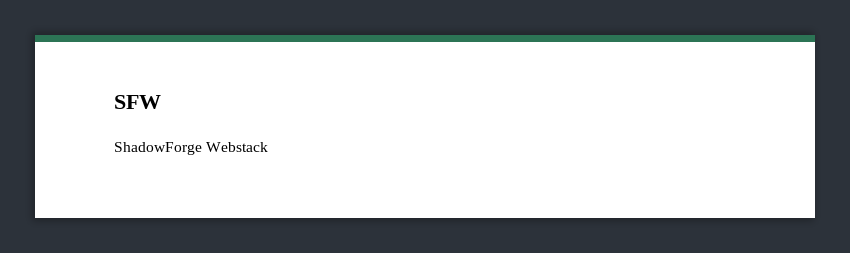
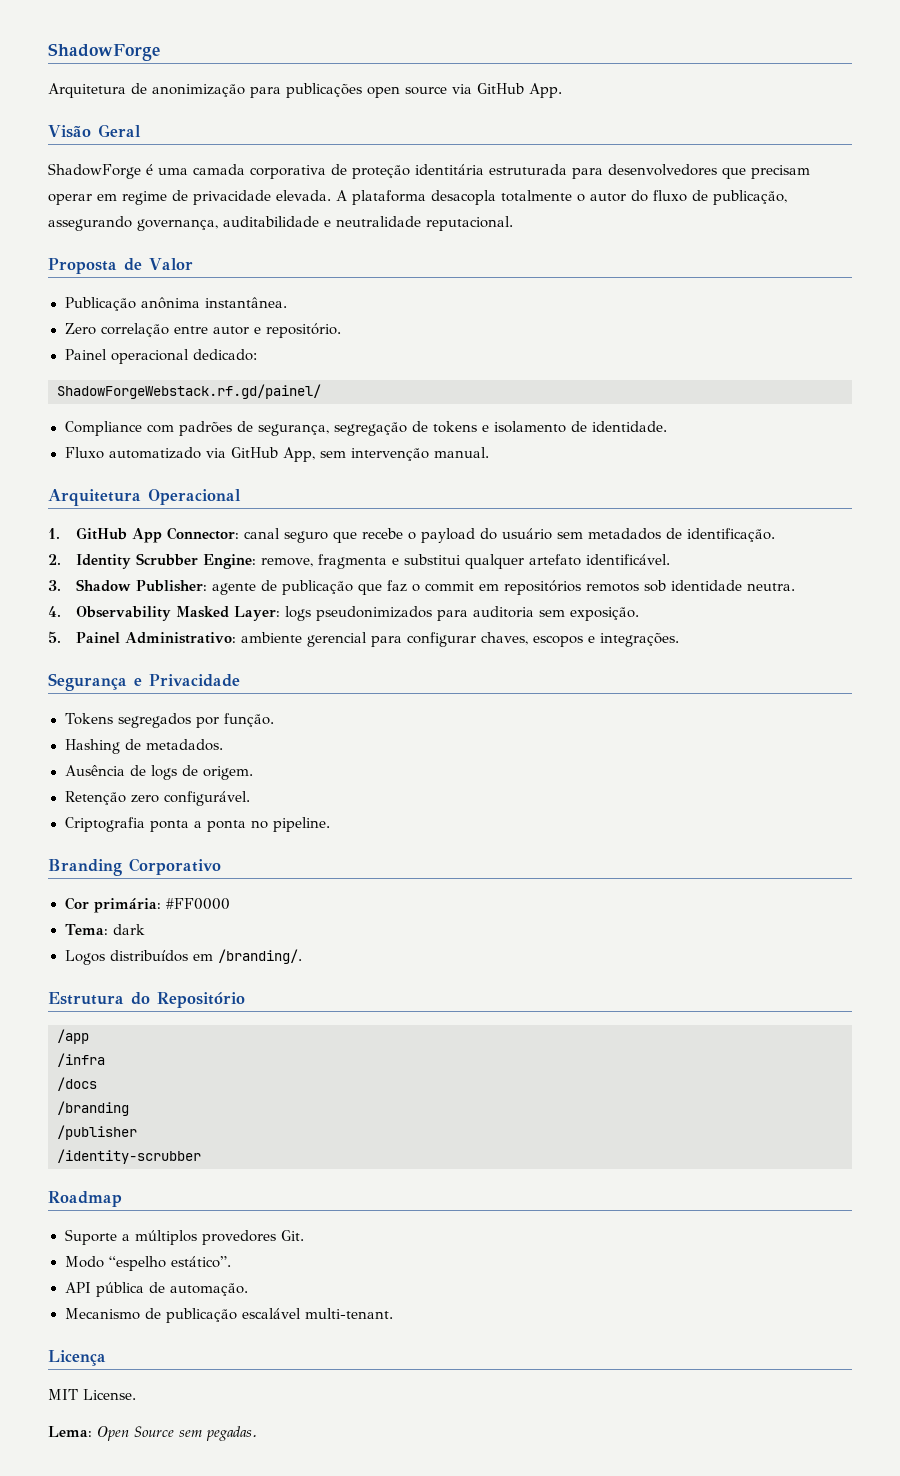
[114,95,161,109] [114,142,269,155] SFW // ShadowForge Webstack -> [48,43,160,61] [48,83,562,98] [48,124,141,138] [48,163,810,179] [48,190,787,205] [48,216,513,231] [48,258,193,274] [64,297,287,311] [64,323,341,338] [64,349,257,364] [57,384,321,399] [64,421,667,436] [64,447,489,462] [48,489,241,506] [48,527,776,543] [48,553,671,569] [48,579,796,595] [48,606,640,621] [48,631,680,647] [48,673,240,691] [64,713,275,728] [64,739,223,754] [64,765,253,780] [64,791,250,806] [64,817,330,832] [48,858,221,876] [64,897,230,913] [64,924,146,935] [64,949,302,965] [48,992,245,1008] [57,1029,89,1044] [57,1053,105,1067] [57,1077,97,1091] [57,1101,129,1116] [57,1125,137,1140] [57,1149,201,1164] [48,1191,122,1207] [64,1229,304,1245] [64,1256,231,1271] [64,1282,248,1297] [64,1308,393,1323] [48,1350,106,1366] [48,1389,136,1400] [48,1426,257,1441] ShadowForge // Arquitetura de anonimização para publicações open source via GitHub App. // Visão Geral // ShadowForge é uma camada corporativa de proteção identitária estruturada para desenvolvedores que precisam operar em regime de privacidade elevada. A plataforma desacopla totalmente o autor do fluxo de publicação, assegurando governança, auditabilidade e neutralidade reputacional. // Proposta de Valor // Publicação anônima instantânea. // Zero correlação entre autor e repositório. // Painel operacional dedicado: // ShadowForgeWebstack.rf.gd/painel/ // Compliance com padrões de segurança, segregação de tokens e isolamento de identidade. // Fluxo automatizado via GitHub App, sem intervenção manual. // Arquitetura Operacional // 1. GitHub App Connector: canal seguro que recebe o payload do usuário sem metadados de identificação. // 2. Identity Scrubber Engine: remove, fragmenta e substitui qualquer artefato identificável. // 3. Shadow Publisher: agente de publicação que faz o commit em repositórios remotos sob identidade neutra. // 4. Observability Masked Layer: logs pseudonimizados para auditoria sem exposição. // 5. Painel Administrativo: ambiente gerencial para configurar chaves, escopos e integrações. // Segurança e Privacidade // Tokens segregados por função. // Hashing de metadados. // Ausência de logs de origem. // Retenção zero configurável. // Criptografia ponta a ponta no pipeline. // Branding Corporativo // Cor primária: #FF0000 // Tema: dark // Logos distribuídos em /branding/. // Estrutura do Repositório // /app // /infra // /docs // /branding // /publisher // /identity-scrubber // Roadmap // Suporte a múltiplos provedores Git. // Modo “espelho estático”. // API pública de automação. // Mecanismo de publicação escalável multi-tenant. // Licença // MIT License. // Lema: Open Source sem pegadas.

